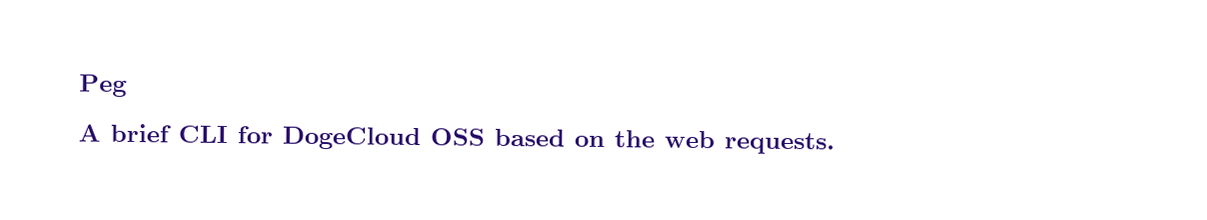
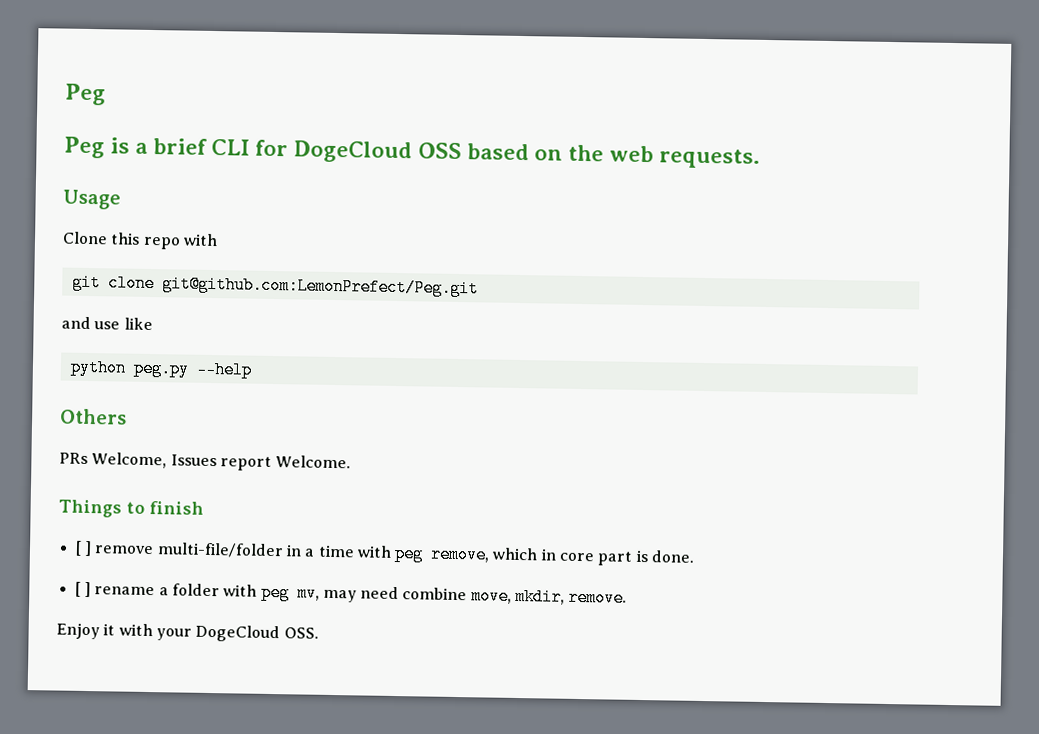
[78,124,101,142] A -> [64,136,149,159] Peg is a
(835, 143) none -> [63,189,121,210] [62,231,218,250] [71,273,479,298] [61,316,153,331] [69,358,253,379] [60,408,127,425] [59,452,352,471] [58,499,204,518] [74,540,696,566] [74,581,628,607] [56,622,319,643] // Usage // Clone this repo with // git clone git@github.com:LemonPrefect/Peg.git // and use like // python peg.py --help // Others // PRs Welcome, Issues report Welcome. // Things to finish // [ ] remove multi-file/folder in a time with peg remove, which in core part is done. // [ ] rename a folder with peg mv, may need combine move, mkdir, remove. // Enjoy it with your DogeCloud OSS.

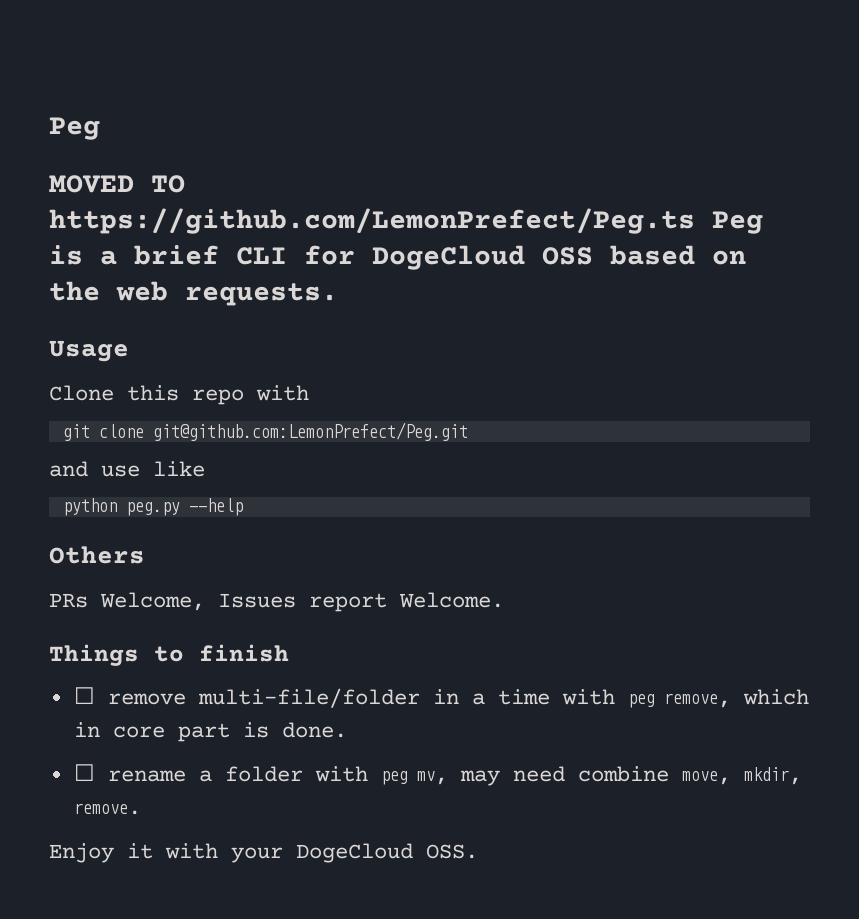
(106, 94) none -> [49,175,185,193] [49,208,695,234] MOVED TO https://github.com/LemonPrefect/Peg.ts
[74,540,92,557] [ ] -> [73,687,95,704] ☐
[74,581,91,598] [ ] -> [73,764,95,781] ☐

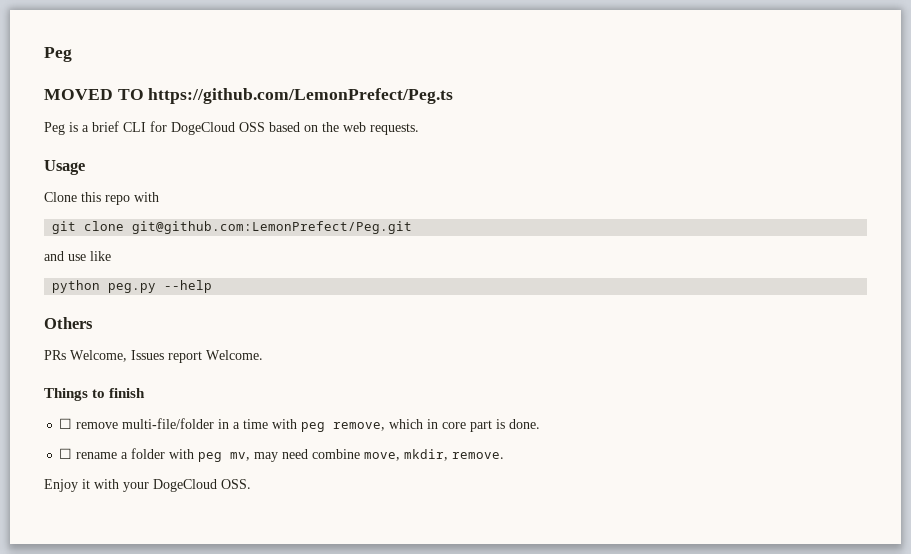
(695, 221) none -> (454, 96) //

